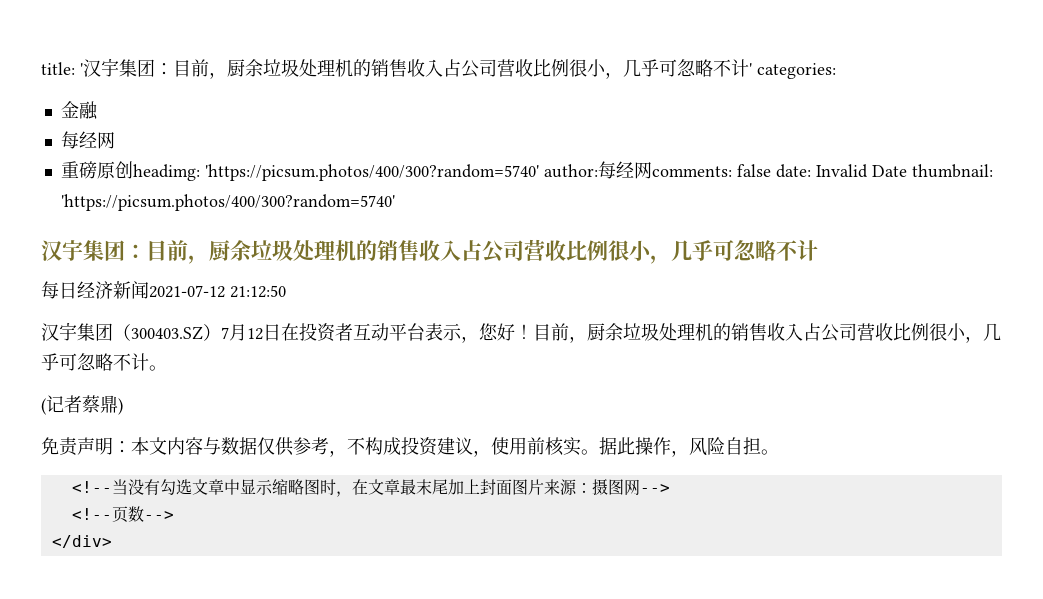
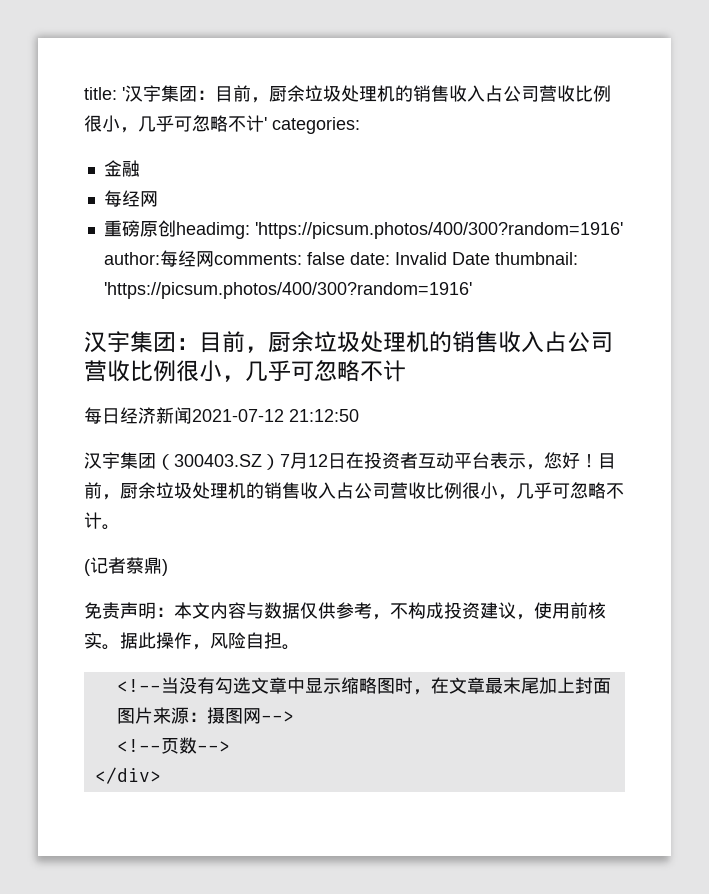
[204,164,539,181] 'https://picsum.photos/400/300?random=5740' -> [254,222,623,239] 'https://picsum.photos/400/300?random=1916'
[60,194,395,211] 'https://picsum.photos/400/300?random=5740' -> [103,282,472,299] 'https://picsum.photos/400/300?random=1916'

